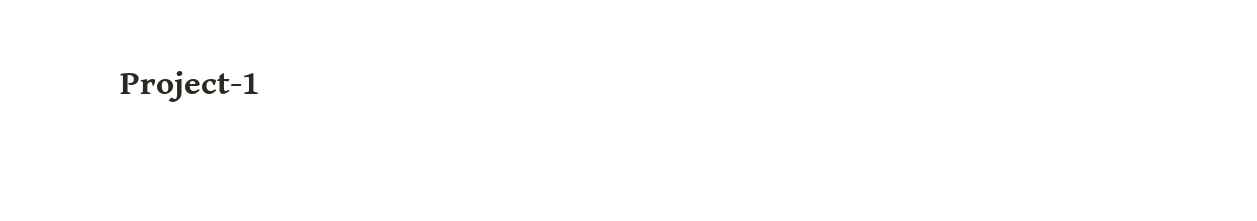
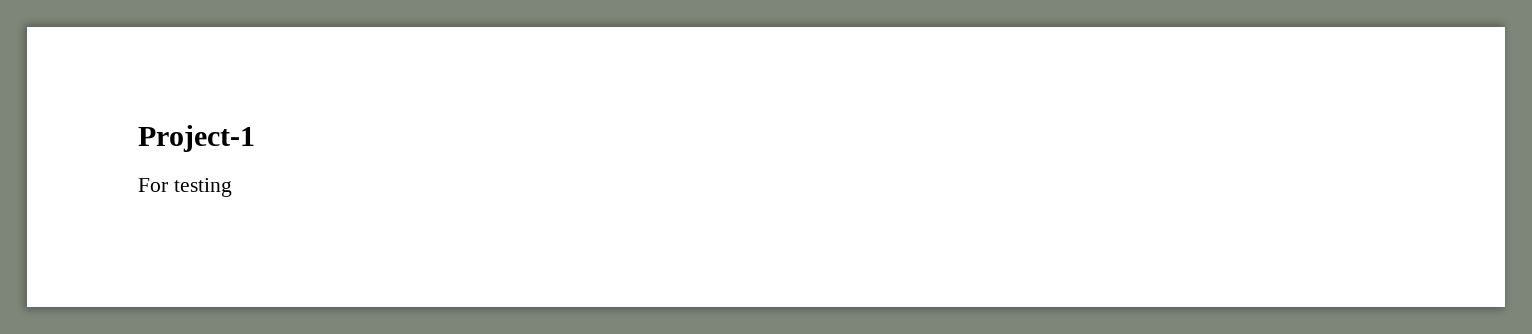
(260, 86) none -> [138,178,232,197] // For testing

